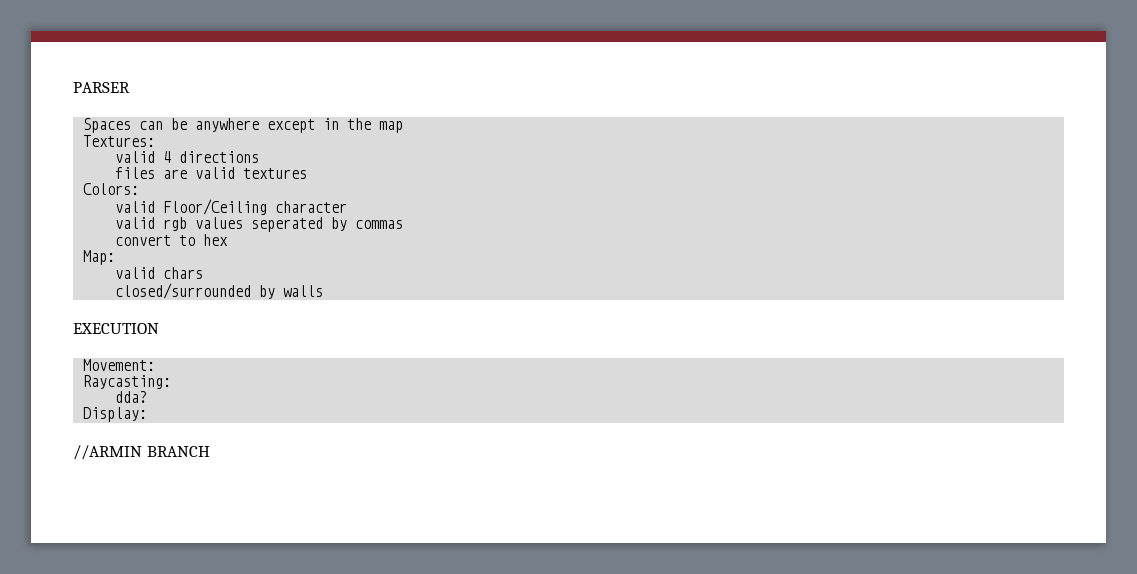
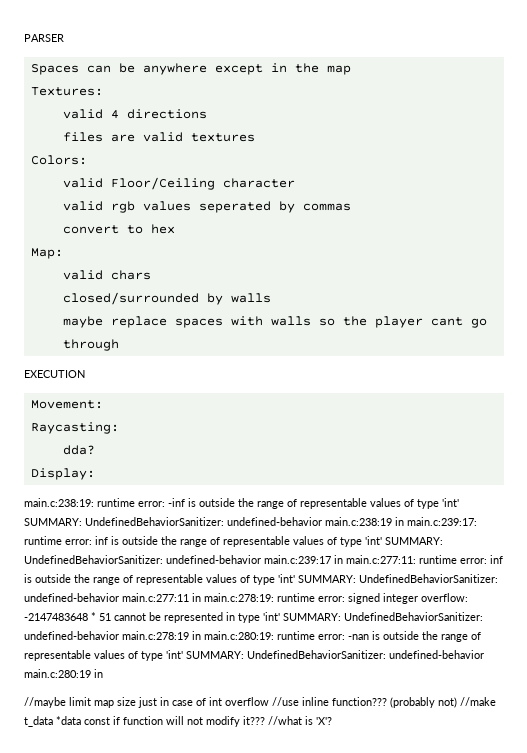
(324, 291) none -> [62,316,487,328] [62,339,119,351] // maybe replace spaces with walls so the player cant go through
[73,445,210,460] //ARMIN BRANCH -> [24,498,459,509] [24,517,477,526] [24,536,443,547] [24,555,503,564] [24,574,498,585] [24,593,468,604] [24,612,483,623] [24,631,481,642] [24,650,484,661] [24,669,103,678] [24,697,496,708] [24,716,332,727] main.c:238:19: runtime error: -inf is outside the range of representable values of type 'int' SUMMARY: UndefinedBehaviorSanitizer: undefined-behavior main.c:238:19 in main.c:239:17: runtime error: inf is outside the range of representable values of type 'int' SUMMARY: UndefinedBehaviorSanitizer: undefined-behavior main.c:239:17 in main.c:277:11: runtime error: inf is outside the range of representable values of type 'int' SUMMARY: UndefinedBehaviorSanitizer: undefined-behavior main.c:277:11 in main.c:278:19: runtime error: signed integer overflow: -2147483648 * 51 cannot be represented in type 'int' SUMMARY: UndefinedBehaviorSanitizer: undefined-behavior main.c:278:19 in main.c:280:19: runtime error: -nan is outside the range of representable values of type 'int' SUMMARY: UndefinedBehaviorSanitizer: undefined-behavior main.c:280:19 in // //maybe limit map size just in case of int overflow //use inline function??? (probably not) //make t_data *data const if function will not modify it??? //what is 'X'?

